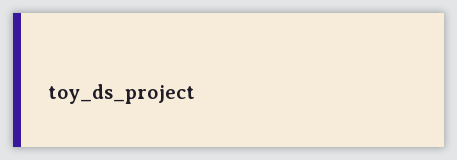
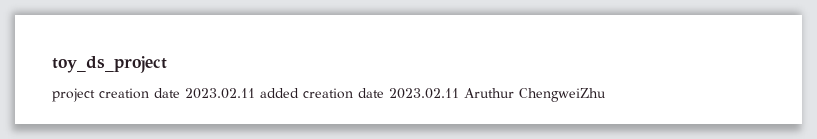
(195, 94) none -> [52,88,606,102] // project creation date 2023.02.11 added creation date 2023.02.11 Aruthur ChengweiZhu

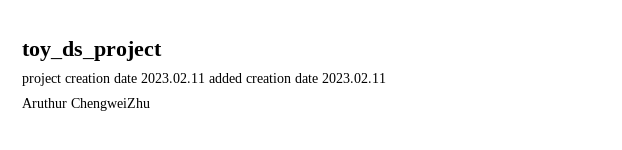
(459, 93) none -> (386, 78) //

